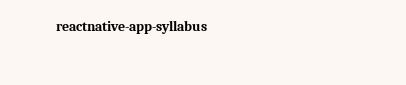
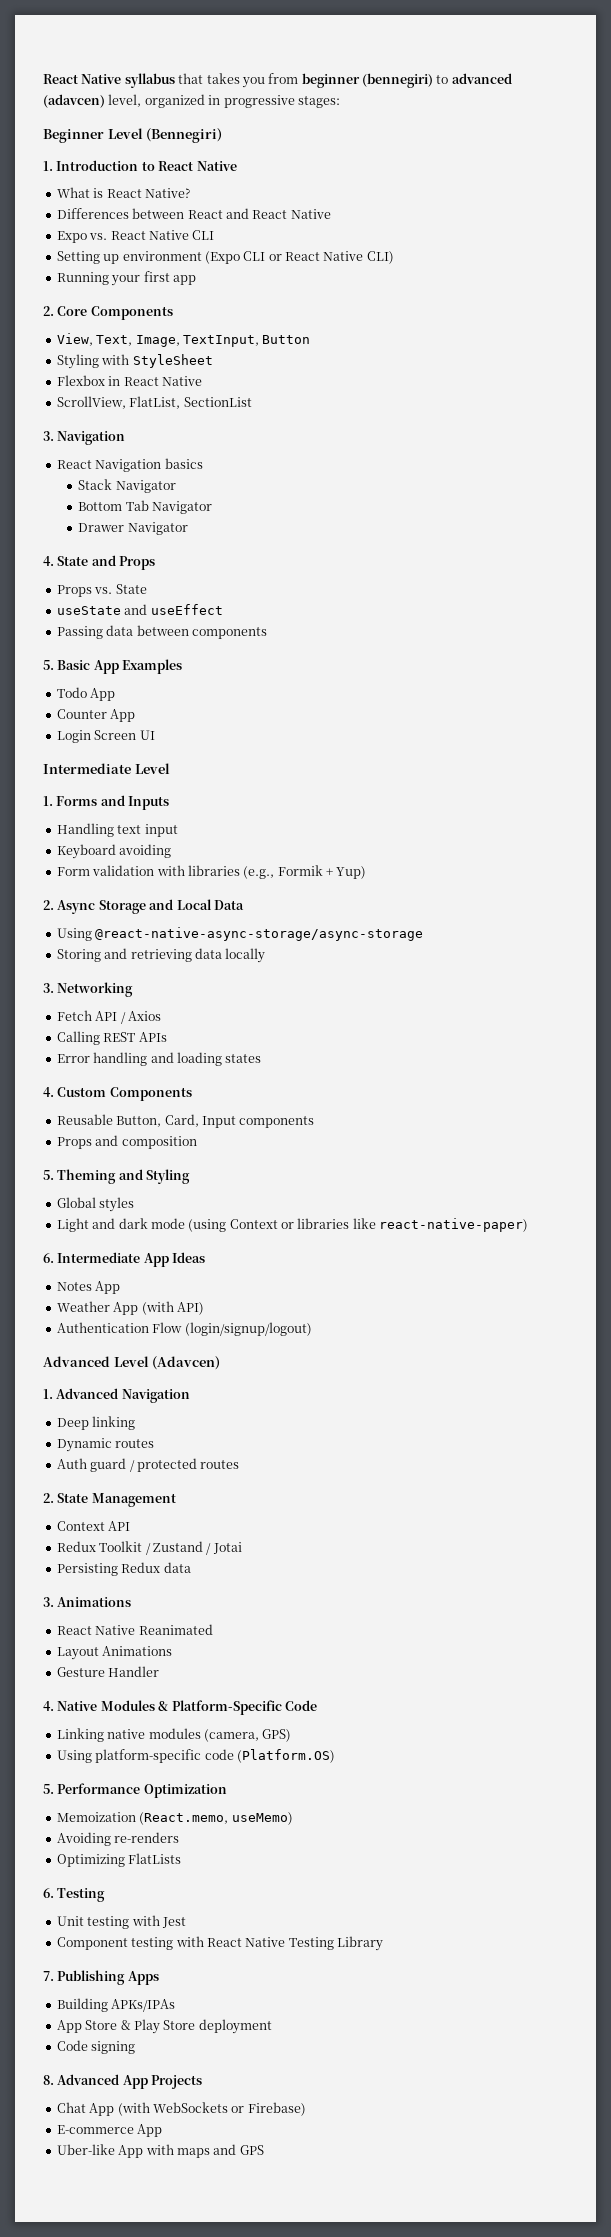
[56,20,207,34] reactnative-app-syllabus -> [43,73,512,88] [43,94,340,108] [43,128,223,143] [43,160,237,171] [56,187,190,198] [56,208,331,219] [56,230,215,243] [56,251,394,264] [56,271,196,286] [43,306,173,320] [56,333,311,347] [56,354,213,369] [56,375,202,386] [56,396,252,409] [43,431,126,445] [56,458,203,472] [78,479,176,493] [78,500,212,514] [78,522,188,535] [43,555,156,570] [56,584,147,597] [56,604,223,615] [56,625,267,639] [43,659,183,674] [56,687,116,701] [56,709,136,722] [56,730,155,743] [43,763,170,774] [43,795,170,810] [56,823,178,837] [56,844,172,859] [56,865,367,879] [43,899,244,914] [56,927,424,941] [56,948,266,963] [43,982,134,997] [56,1010,161,1024] [56,1031,167,1045] [56,1052,262,1066] [43,1087,192,1101] [56,1114,315,1128] [56,1135,197,1149] [43,1169,191,1184] [56,1197,135,1212] [56,1218,529,1232] [43,1252,206,1267] [56,1281,121,1294] [56,1301,204,1315] [56,1322,312,1336] [43,1356,221,1370] [43,1388,190,1403] [56,1416,136,1430] [56,1438,155,1452] [56,1458,240,1472] [43,1493,176,1507] [56,1521,131,1531] [56,1541,242,1555] [56,1562,191,1576] [43,1597,132,1607] [56,1624,213,1635] [56,1646,173,1660] [56,1666,160,1677] [43,1700,317,1715] [56,1728,292,1742] [56,1749,335,1763] [43,1783,227,1798] [56,1812,293,1825] [56,1832,180,1846] [56,1853,182,1867] [43,1888,106,1902] [56,1915,186,1929] [56,1936,383,1951] [43,1970,159,1985] [56,1998,176,2012] [56,2019,272,2034] [56,2040,136,2054] [43,2074,203,2089] [56,2102,306,2116] [56,2124,163,2137] [56,2144,264,2158] React Native syllabus that takes you from beginner (bennegiri) to advanced (adavcen) level, organized in progressive stages: // Beginner Level (Bennegiri) // 1. Introduction to React Native // What is React Native? // Differences between React and React Native // Expo vs. React Native CLI // Setting up environment (Expo CLI or React Native CLI) // Running your first app // 2. Core Components // View, Text, Image, TextInput, Button // Styling with StyleSheet // Flexbox in React Native // ScrollView, FlatList, SectionList // 3. Navigation // React Navigation basics // Stack Navigator // Bottom Tab Navigator // Drawer Navigator // 4. State and Props // Props vs. State // useState and useEffect // Passing data between components // 5. Basic App Examples // Todo App // Counter App // Login Screen UI // Intermediate Level // 1. Forms and Inputs // Handling text input // Keyboard avoiding // Form validation with libraries (e.g., Formik + Yup) // 2. Async Storage and Local Data // Using @react-native-async-storage/async-storage // Storing and retrieving data locally // 3. Networking // Fetch API / Axios // Calling REST APIs // Error handling and loading states // 4. Custom Components // Reusable Button, Card, Input components // Props and composition // 5. Theming and Styling // Global styles // Light and dark mode (using Context or libraries like react-native-paper) // 6. Intermediate App Ideas // Notes App // Weather App (with API) // Authentication Flow (login/signup/logout) // Advanced Level (Adavcen) // 1. Advanced Navigation // Deep linking // Dynamic routes // Auth guard / protected routes // 2. State Management // Context API // Redux Toolkit / Zustand / Jotai // Persisting Redux data // 3. Animations // React Native Reanimated // Layout Animations // Gesture Handler // 4. Native Modules & Platform-Specific Code // Linking native modules (camera, GPS) // Using platform-specific code (Platform.OS) // 5. Performance Optimization // Memoization (React.memo, useMemo) // Avoiding re-renders // Optimizing FlatLists // 6. Testing // Unit testing with Jest // Component testing with React Native Testing Library // 7. Publishing Apps // Building APKs/IPAs // App Store & Play Store deployment // Code signing // 8. Advanced App Projects // Chat App (with WebSockets or Firebase) // E-commerce App // Uber-like App with maps and GPS

